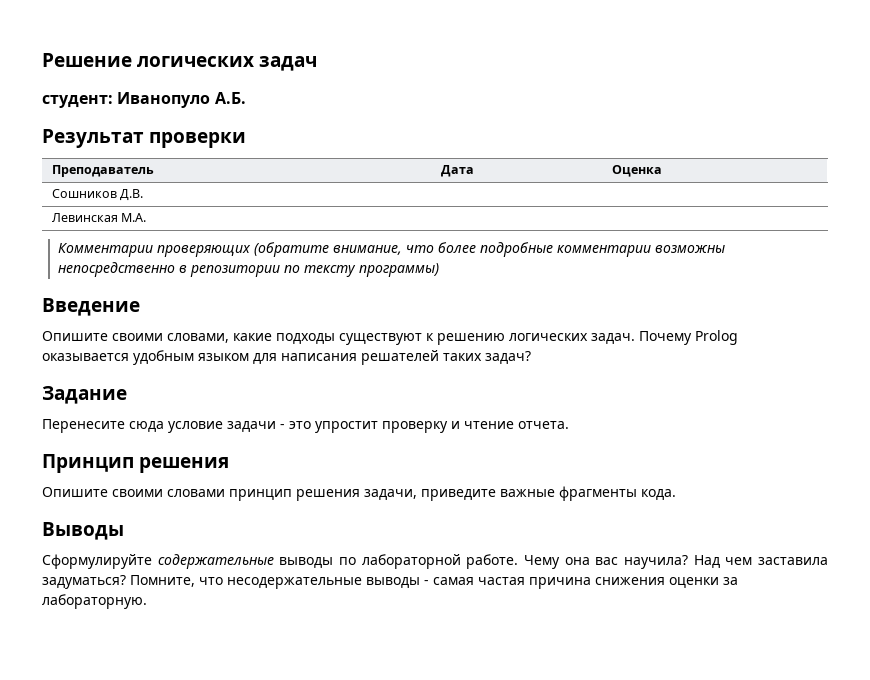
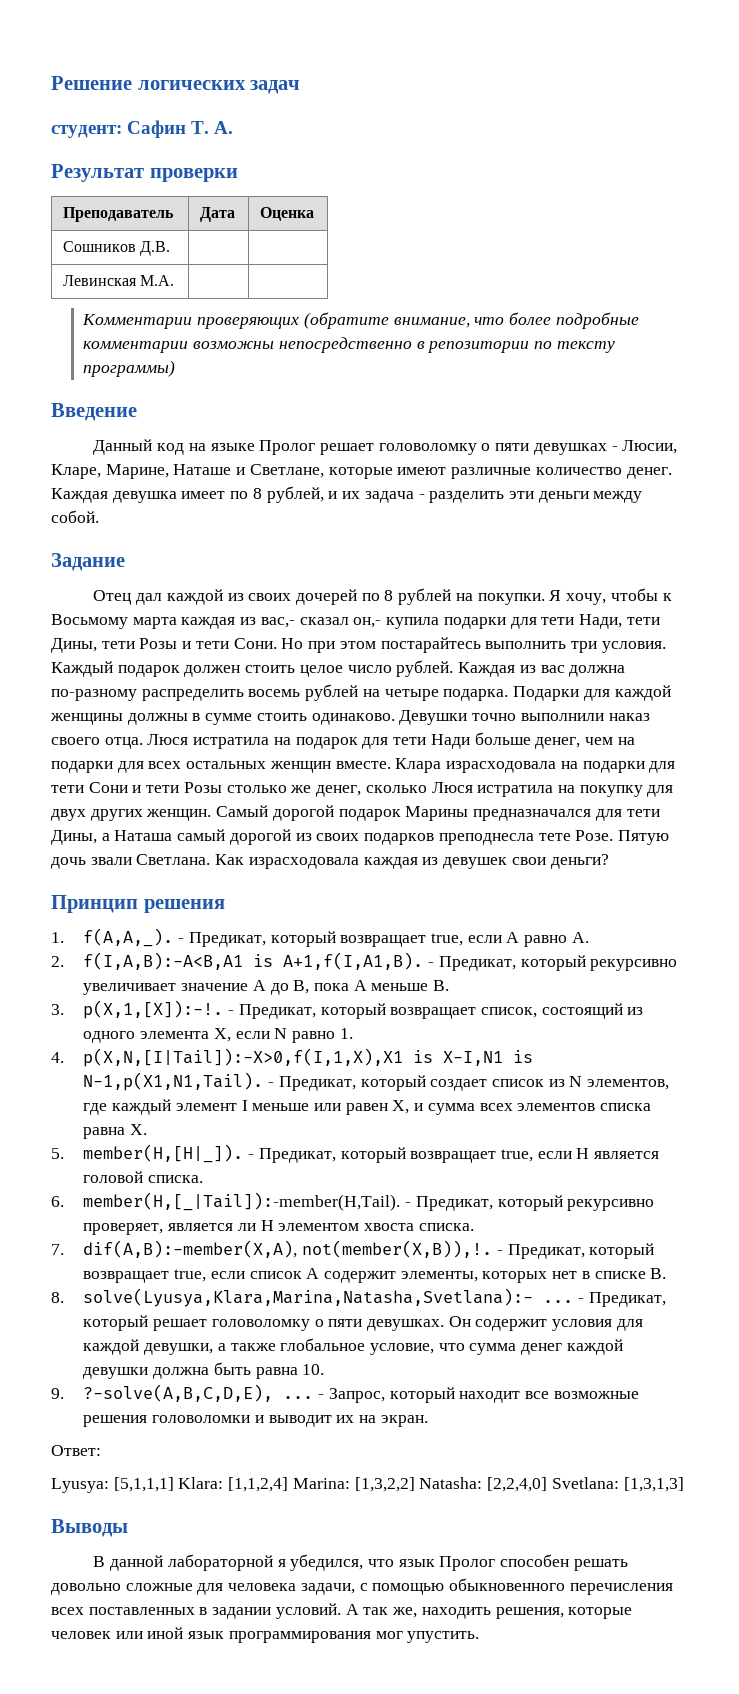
[117,92,246,108] Иванопуло А.Б. -> [127,120,234,138] Сафин Т. А.
[42,330,738,345] [42,350,531,365] [42,386,127,404] [42,419,569,433] [42,454,230,473] [42,486,676,501] [42,522,124,540] [42,554,828,569] [42,575,738,589] [42,594,147,609] Опишите своими словами, какие подходы существуют к решению логических задач. Почему Prolog оказывается удобным языком для написания решателей таких задач? // Задание // Перенесите сюда условие задачи - это упростит проверку и чтение отчета. // Принцип решения // Опишите своими словами принцип решения задачи, приведите важные фрагменты кода. // Выводы // Сформулируйте содержательные выводы по лабораторной работе. Чему она вас научила? Над чем заставила задуматься? Помните, что несодержательные выводы - самая частая причина снижения оценки за лабораторную. -> [93,439,678,455] [51,464,672,479] [51,486,643,503] [51,510,99,523] [51,553,125,571] [93,588,672,605] [51,614,660,629] [51,637,666,653] [51,660,626,677] [51,684,671,701] [50,710,650,725] [51,732,635,749] [51,758,676,773] [51,782,674,797] [51,805,660,821] [51,829,669,845] [51,854,609,869] [51,895,225,913] [51,928,589,947] [51,952,678,971] [83,980,450,995] [51,1000,644,1019] [83,1028,353,1043] [51,1048,534,1067] [83,1072,670,1091] [83,1099,652,1115] [83,1124,148,1139] [51,1144,660,1163] [83,1171,204,1183] [51,1192,655,1211] [83,1220,474,1235] [51,1240,655,1259] [83,1268,667,1283] [51,1288,666,1307] [83,1315,643,1331] [83,1338,623,1355] [83,1362,325,1379] [51,1384,639,1403] [83,1415,428,1427] [51,1445,101,1456] [51,1477,684,1493] [51,1519,128,1537] [93,1554,628,1571] [51,1578,673,1595] [51,1603,633,1619] [51,1627,480,1643] Данный код на языке Пролог решает головоломку о пяти девушках - Люсии, Кларе, Марине, Наташе и Светлане, которые имеют различные количество денег. Каждая девушка имеет по 8 рублей, и их задача - разделить эти деньги между собой. // Задание // Отец дал каждой из своих дочерей по 8 рублей на покупки. Я хочу, чтобы к Восьмому марта каждая из вас,- сказал он,- купила подарки для тети Нади, тети Дины, тети Розы и тети Сони. Но при этом постарайтесь выполнить три условия. Каждый подарок должен стоить целое число рублей. Каждая из вас должна по-разному распределить восемь рублей на четыре подарка. Подарки для каждой женщины должны в сумме стоить одинаково. Девушки точно выполнили наказ своего отца. Люся истратила на подарок для тети Нади больше денег, чем на подарки для всех остальных женщин вместе. Клара израсходовала на подарки для тети Сони и тети Розы столько же денег, сколько Люся истратила на покупку для двух других женщин. Самый дорогой подарок Марины предназначался для тети Дины, а Наташа самый дорогой из своих подарков преподнесла тете Розе. Пятую дочь звали Светлана. Как израсходовала каждая из девушек свои деньги? // Принцип решения // 1. f(A,A,_). - Предикат, который возвращает true, если A равно A. // 2. f(I,A,B):-A<B,A1 is A+1,f(I,A1,B). - Предикат, который рекурсивно увеличивает значение A до B, пока A меньше B. // 3. p(X,1,[X]):-!. - Предикат, который возвращает список, состоящий из одного элемента X, если N равно 1. // 4. p(X,N,[I|Tail]):-X>0,f(I,1,X),X1 is X-I,N1 is N-1,p(X1,N1,Tail). - Предикат, который создает список из N элементов, где каждый элемент I меньше или равен X, и сумма всех элементов списка равна X. // 5. member(H,[H|_]). - Предикат, который возвращает true, если H является головой списка. // 6. member(H,[_|Tail]):-member(H,Tail). - Предикат, который рекурсивно проверяет, является ли H элементом хвоста списка. // 7. dif(A,B):-member(X,A), not(member(X,B)),!. - Предикат, который возвращает true, если список A содержит элементы, которых нет в списке B. // 8. solve(Lyusya,Klara,Marina,Natasha,Svetlana):- ... - Предикат, который решает головоломку о пяти девушках. Он содержит условия для каждой девушки, а также глобальное условие, что сумма денег каждой девушки должна быть равна 10. // 9. ?-solve(A,B,C,D,E), ... - Запрос, который находит все возможные решения головоломки и выводит их на экран. // Ответ: // Lyusya: [5,1,1,1] Klara: [1,1,2,4] Marina: [1,3,2,2] Natasha: [2,2,4,0] Svetlana: [1,3,1,3] // Выводы // В данной лабораторной я убедился, что язык Пролог способен решать довольно сложные для человека задачи, с помощью обыкновенного перечисления всех поставленных в задании условий. А так же, находить решения, которые человек или иной язык программирования мог упустить.

